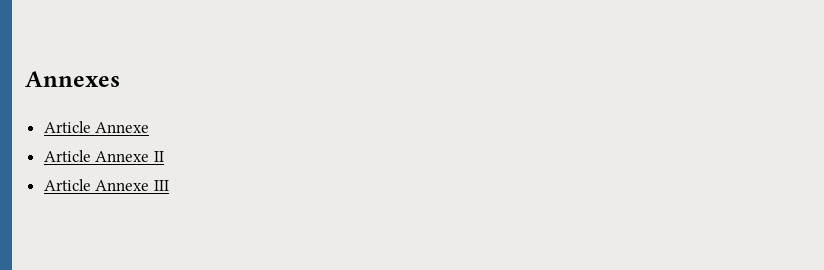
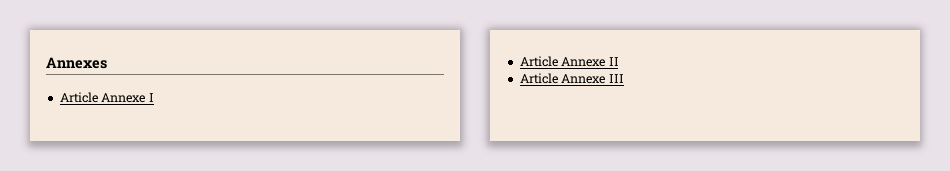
(150, 127) none -> [148,93,154,102] I

